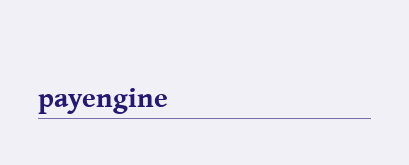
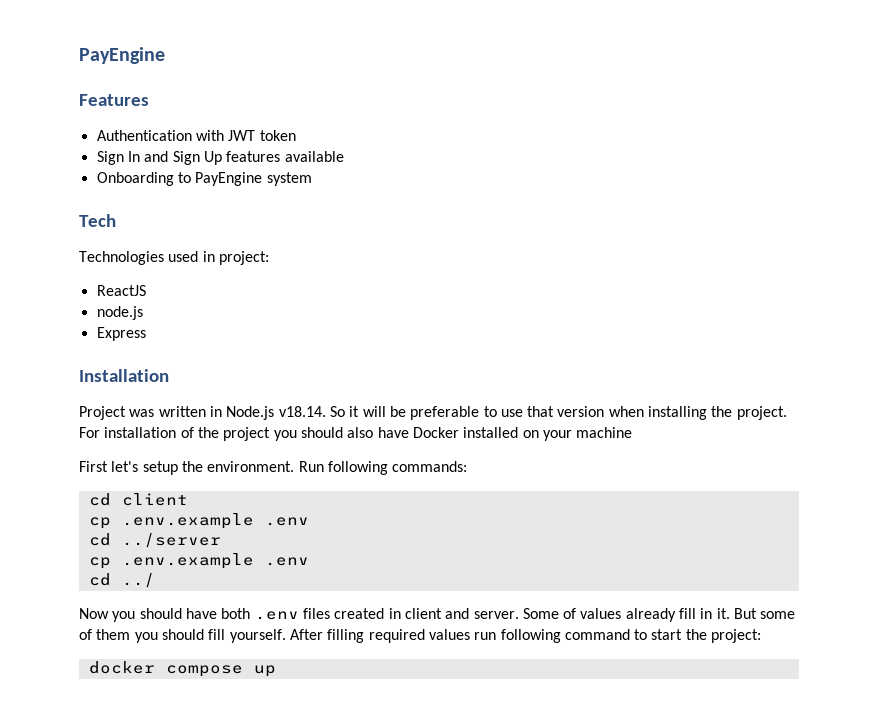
[38,88,168,114] payengine -> [79,47,165,64] [79,94,149,106] [96,130,296,141] [96,151,344,165] [96,172,312,186] [79,214,116,227] [79,251,269,265] [96,285,146,296] [96,306,143,320] [96,327,146,341] [79,369,169,382] [79,406,787,420] [79,427,633,441] [79,461,468,475] [88,493,188,506] [88,513,309,529] [88,533,221,548] [88,553,309,569] [88,573,155,588] [79,608,796,622] [79,629,762,643] [88,661,276,677] PayEngine // Features // Authentication with JWT token // Sign In and Sign Up features available // Onboarding to PayEngine system // Tech // Technologies used in project: // ReactJS // node.js // Express // Installation // Project was written in Node.js v18.14. So it will be preferable to use that version when installing the project. For installation of the project you should also have Docker installed on your machine // First let's setup the environment. Run following commands: // cd client // cp .env.example .env // cd ../server // cp .env.example .env // cd ../ // Now you should have both .env files created in client and server. Some of values already fill in it. But some of them you should fill yourself. After filling required values run following command to start the project: // docker compose up

